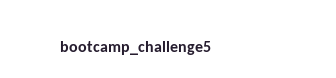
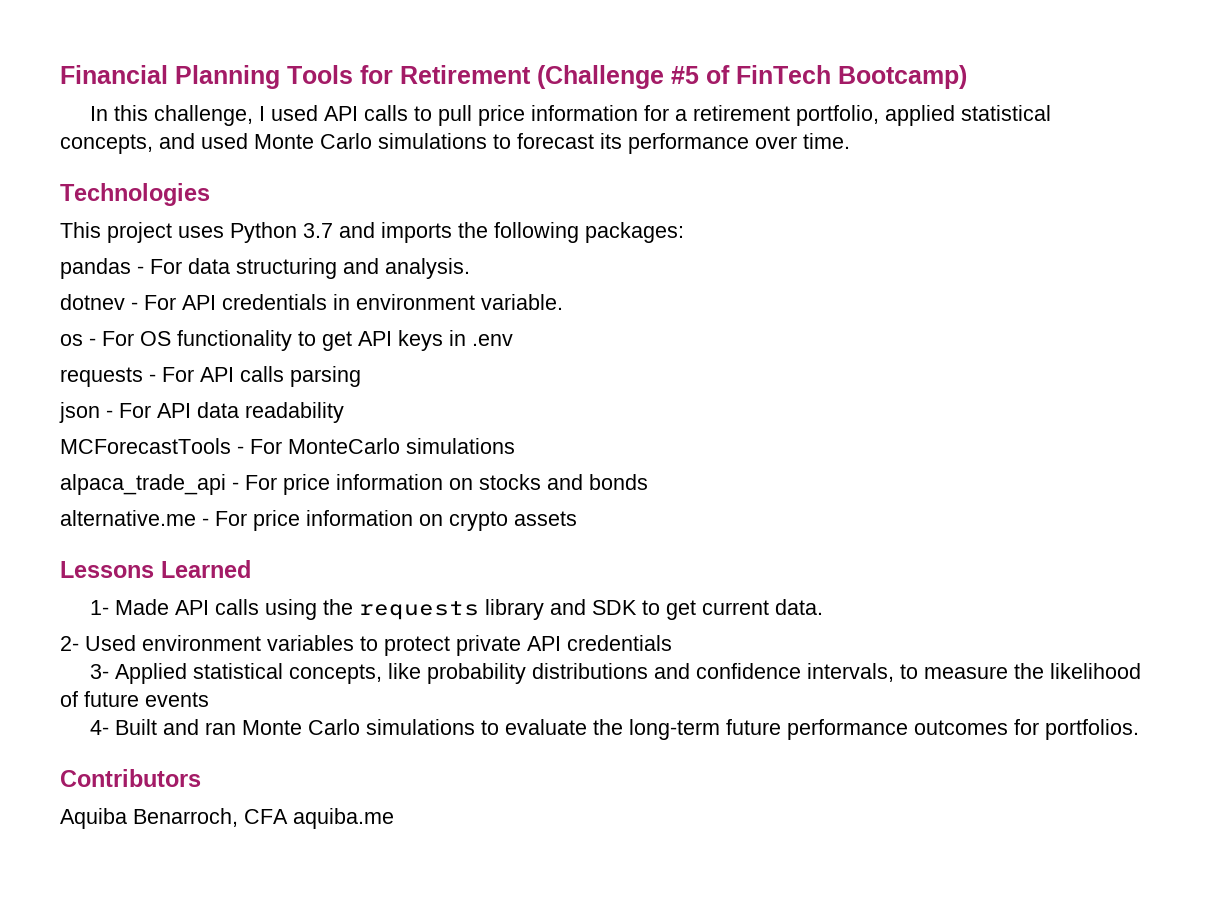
[60,41,211,55] bootcamp_challenge5 -> [60,65,967,89] [89,105,1051,126] [60,133,850,154] [60,183,210,206] [60,222,684,243] [60,258,470,279] [60,294,563,310] [60,330,513,351] [60,366,361,387] [59,402,344,423] [60,438,515,454] [60,474,648,495] [60,510,577,531] [60,560,251,578] [89,599,823,620] [60,635,672,656] [89,663,1141,684] [60,691,209,707] [89,719,1139,740] [60,769,201,787] [60,808,394,829] Financial Planning Tools for Retirement (Challenge #5 of FinTech Bootcamp) // In this challenge, I used API calls to pull price information for a retirement portfolio, applied statistical concepts, and used Monte Carlo simulations to forecast its performance over time. // Technologies // This project uses Python 3.7 and imports the following packages: // pandas - For data structuring and analysis. // dotnev - For API credentials in environment variable. // os - For OS functionality to get API keys in .env // requests - For API calls parsing // json - For API data readability // MCForecastTools - For MonteCarlo simulations // alpaca_trade_api - For price information on stocks and bonds // alternative.me - For price information on crypto assets // Lessons Learned // 1- Made API calls using the requests library and SDK to get current data. // 2- Used environment variables to protect private API credentials // 3- Applied statistical concepts, like probability distributions and confidence intervals, to measure the likelihood of future events // 4- Built and ran Monte Carlo simulations to evaluate the long-term future performance outcomes for portfolios. // Contributors // Aquiba Benarroch, CFA aquiba.me

